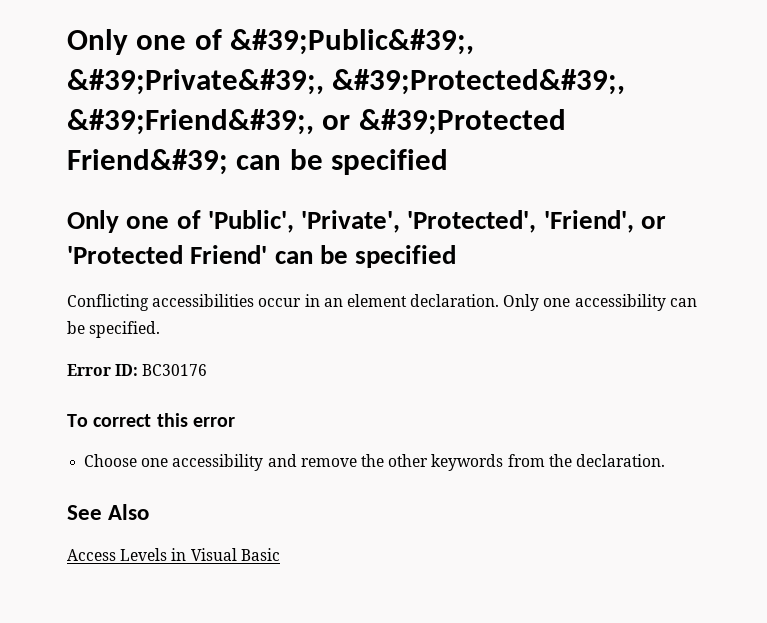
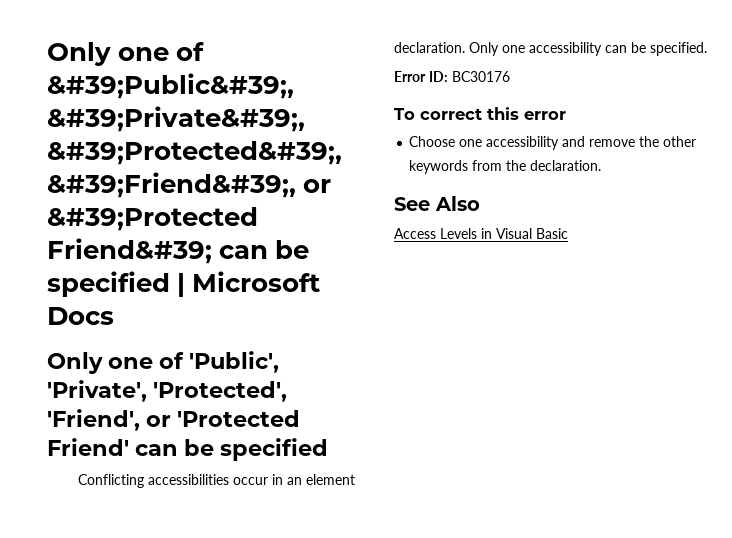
(449, 162) none -> [177,271,321,297] [47,307,114,325] | Microsoft Docs

